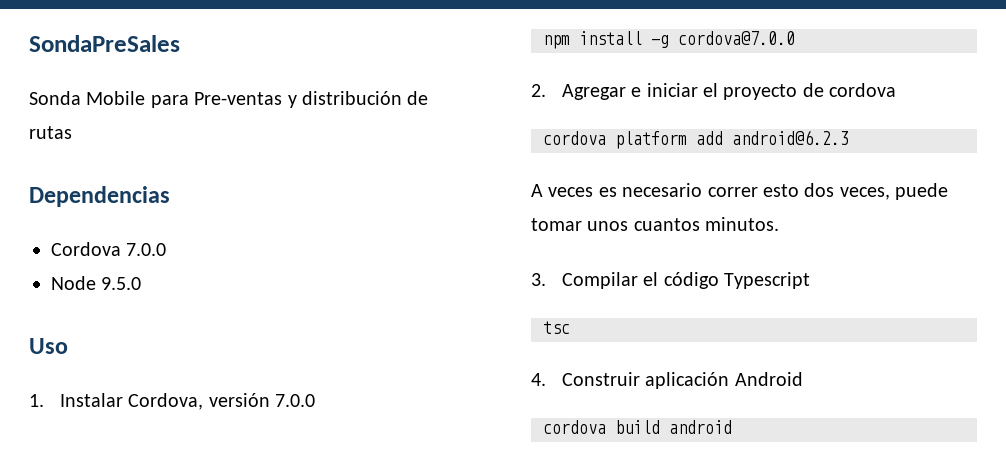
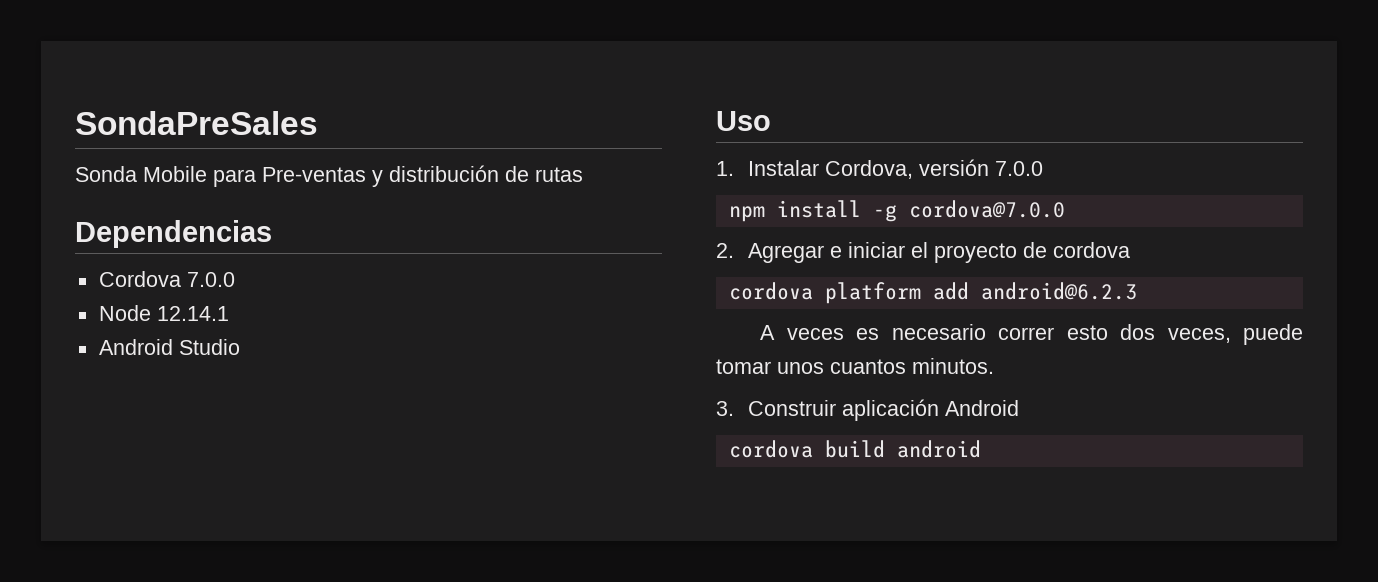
[101,277,142,290] 9.5.0 -> [156,306,229,321] [98,339,240,355] 12.14.1 // Android Studio
[561,272,811,289] [543,321,570,334] [531,373,546,386] Compilar el código Typescript // tsc // 4. -> (734, 408) none

